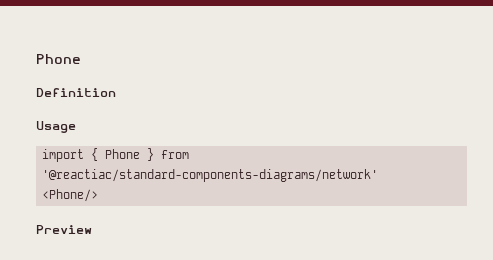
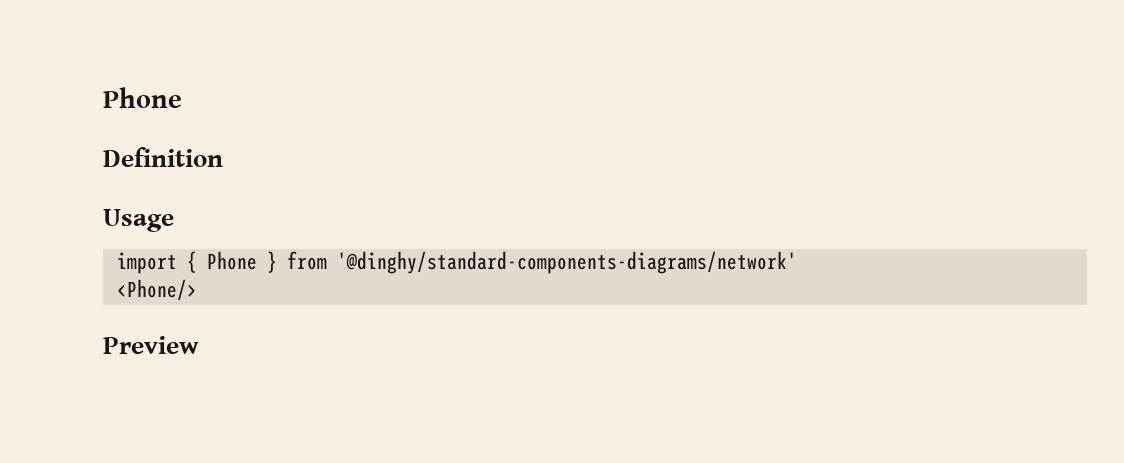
[42,169,379,182] '@reactiac/standard-components-diagrams/network' -> [337,251,798,274] '@dinghy/standard-components-diagrams/network'

